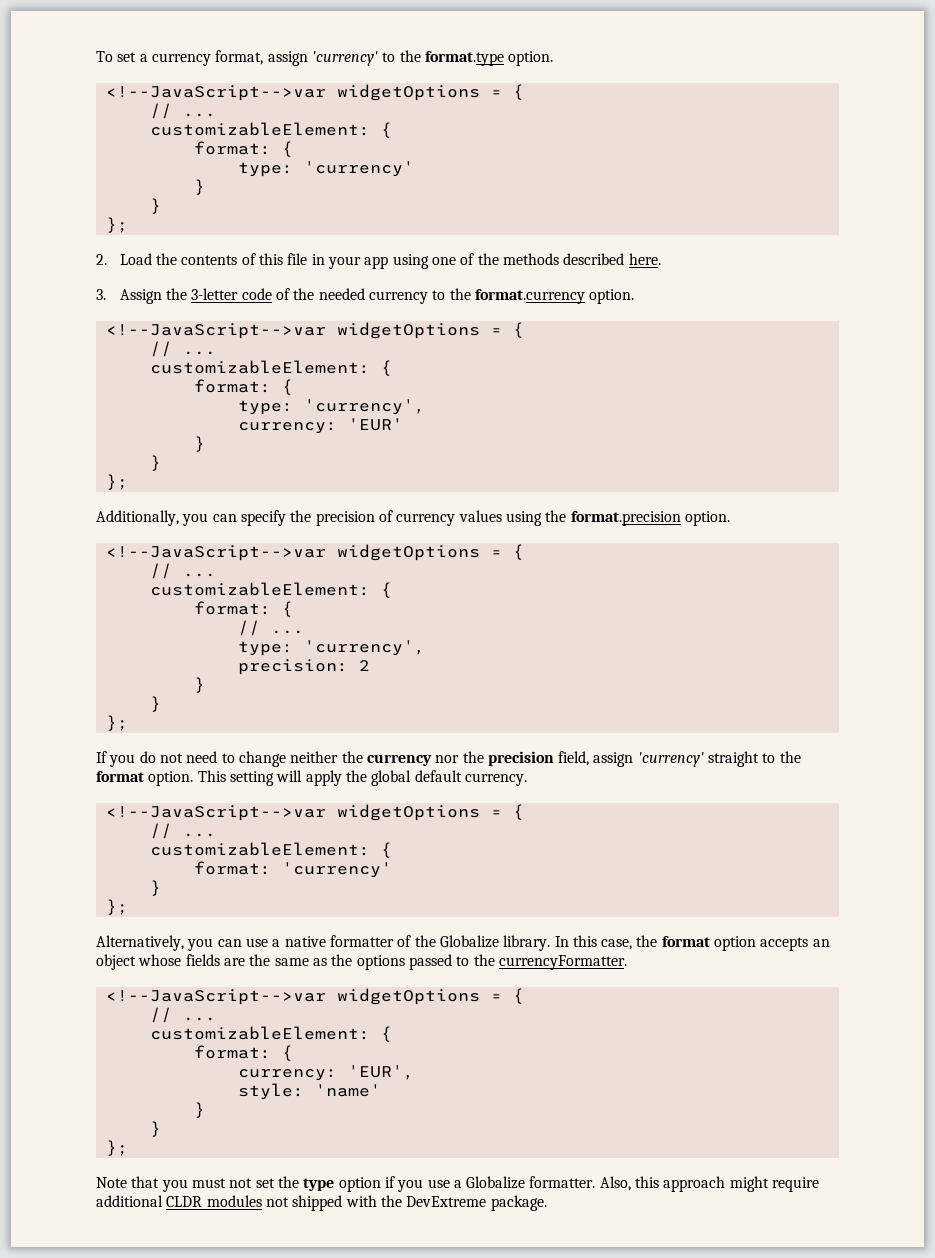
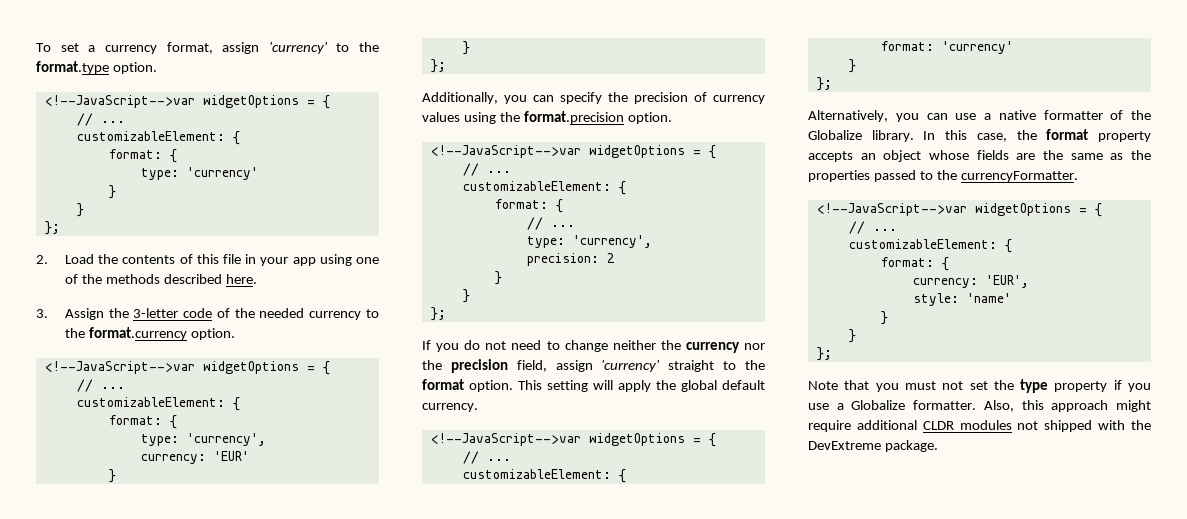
[714,936,757,951] option -> [1098,131,1151,142] property
[356,955,405,970] options -> [808,170,870,182] properties
[338,1177,381,1192] option -> [1054,381,1108,392] property

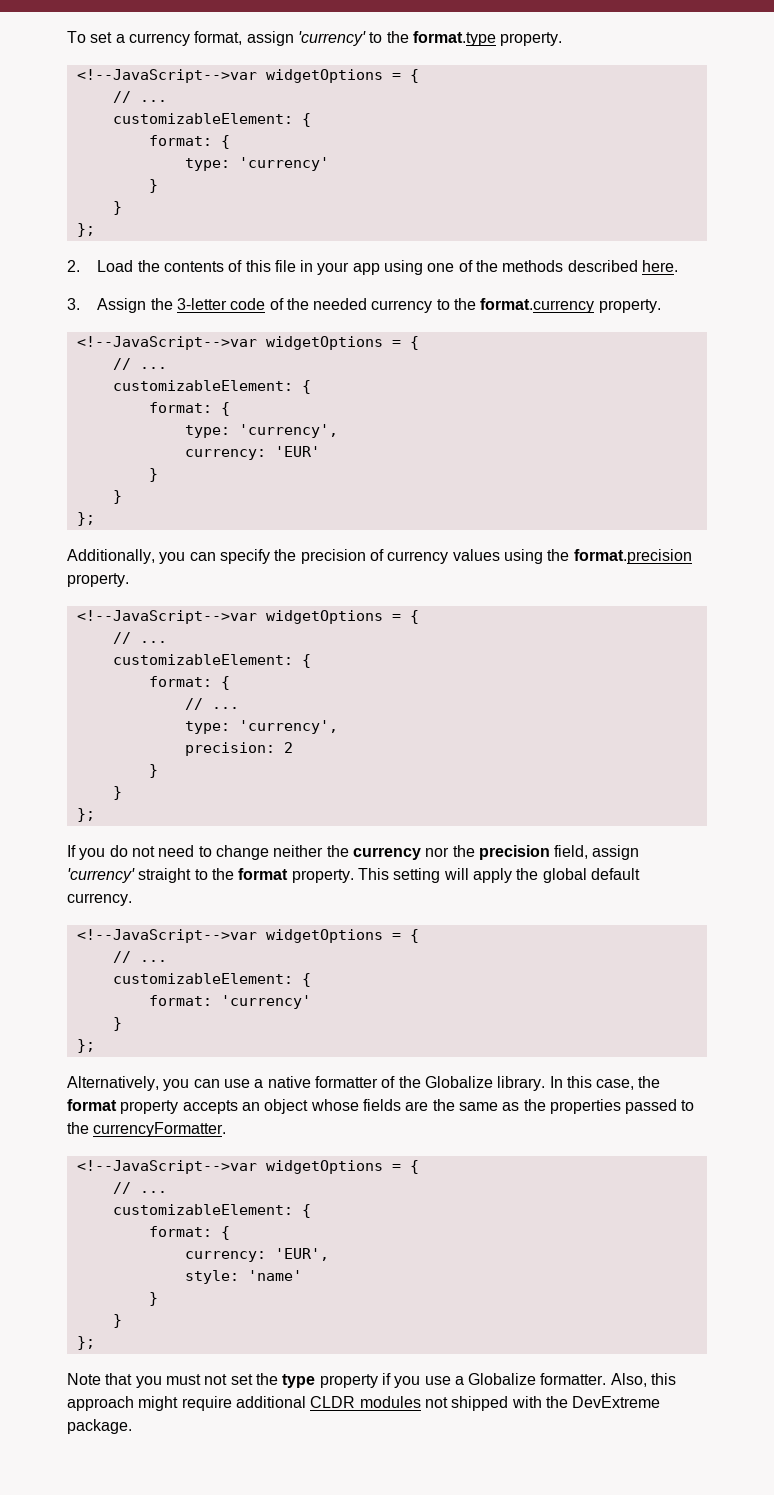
[112,62,157,74] option. -> [500,32,563,46] property.
[190,328,235,340] option. -> [598,299,661,313] property.
[627,112,672,124] option. -> [67,573,129,587] property.
[469,380,513,392] option. -> [291,869,354,883] property.

